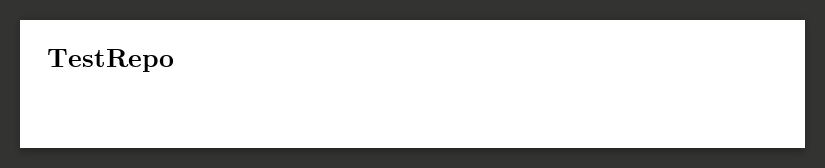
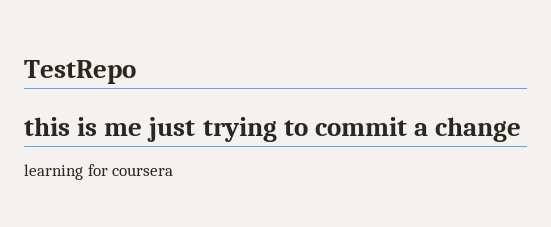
(174, 60) none -> [24,117,522,142] [24,164,174,180] // this is me just trying to commit a change // learning for coursera

